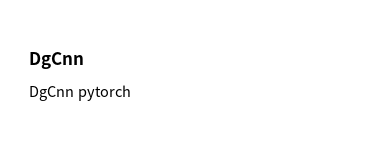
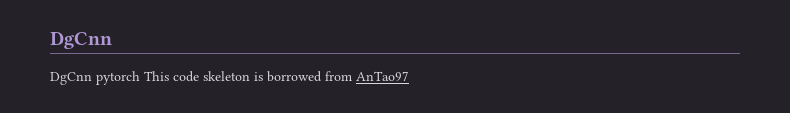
(131, 93) none -> [144,71,409,82] This code skeleton is borrowed from AnTao97

